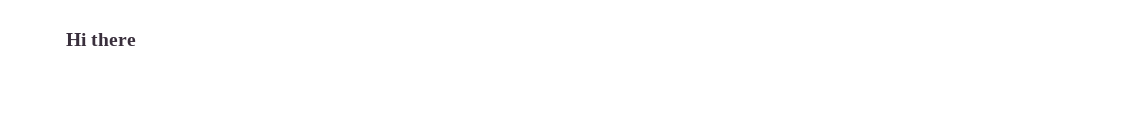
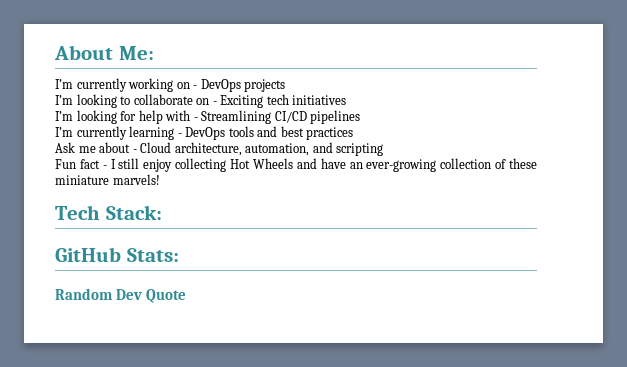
[66,33,137,46] Hi there -> [54,45,154,60] [55,78,286,92] [55,94,347,108] [55,110,361,124] [55,126,354,140] [55,142,384,156] [55,158,537,172] [55,174,160,185] [55,205,162,220] [55,247,179,262] [55,288,187,303] About Me: // I’m currently working on - DevOps projects // I’m looking to collaborate on - Exciting tech initiatives // I’m looking for help with - Streamlining CI/CD pipelines // I’m currently learning - DevOps tools and best practices // Ask me about - Cloud architecture, automation, and scripting // Fun fact - I still enjoy collecting Hot Wheels and have an ever-growing collection of these miniature marvels! // Tech Stack: // GitHub Stats: // Random Dev Quote

